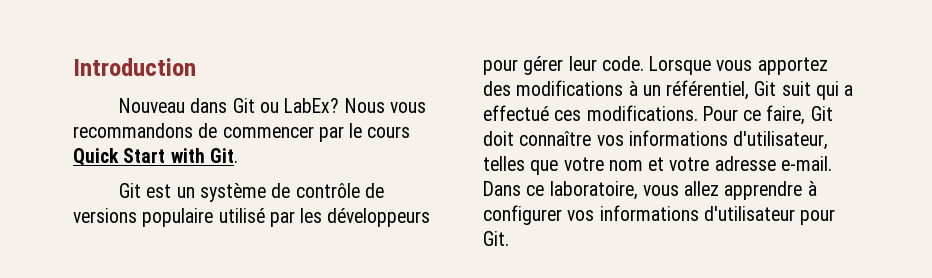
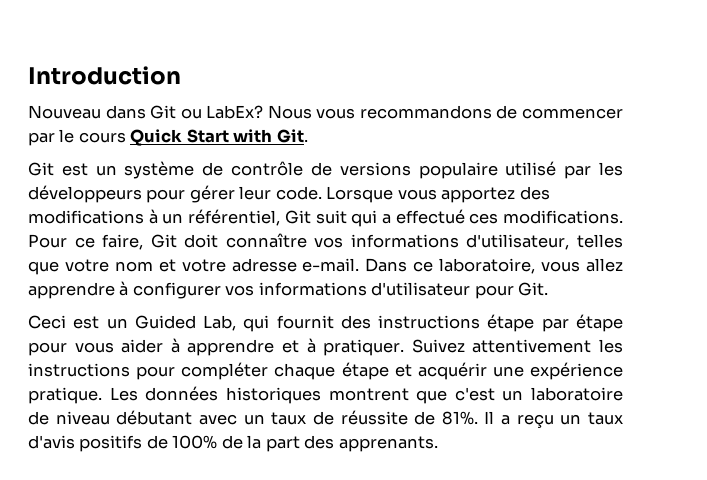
(509, 238) none -> [28,314,623,332] [28,338,624,356] [28,362,623,380] [28,386,623,404] [28,410,623,428] [28,435,438,452] // Ceci est un Guided Lab, qui fournit des instructions étape par étape pour vous aider à apprendre et à pratiquer. Suivez attentivement les instructions pour compléter chaque étape et acquérir une expérience pratique. Les données historiques montrent que c'est un laboratoire de niveau débutant avec un taux de réussite de 81%. Il a reçu un taux d'avis positifs de 100% de la part des apprenants.

